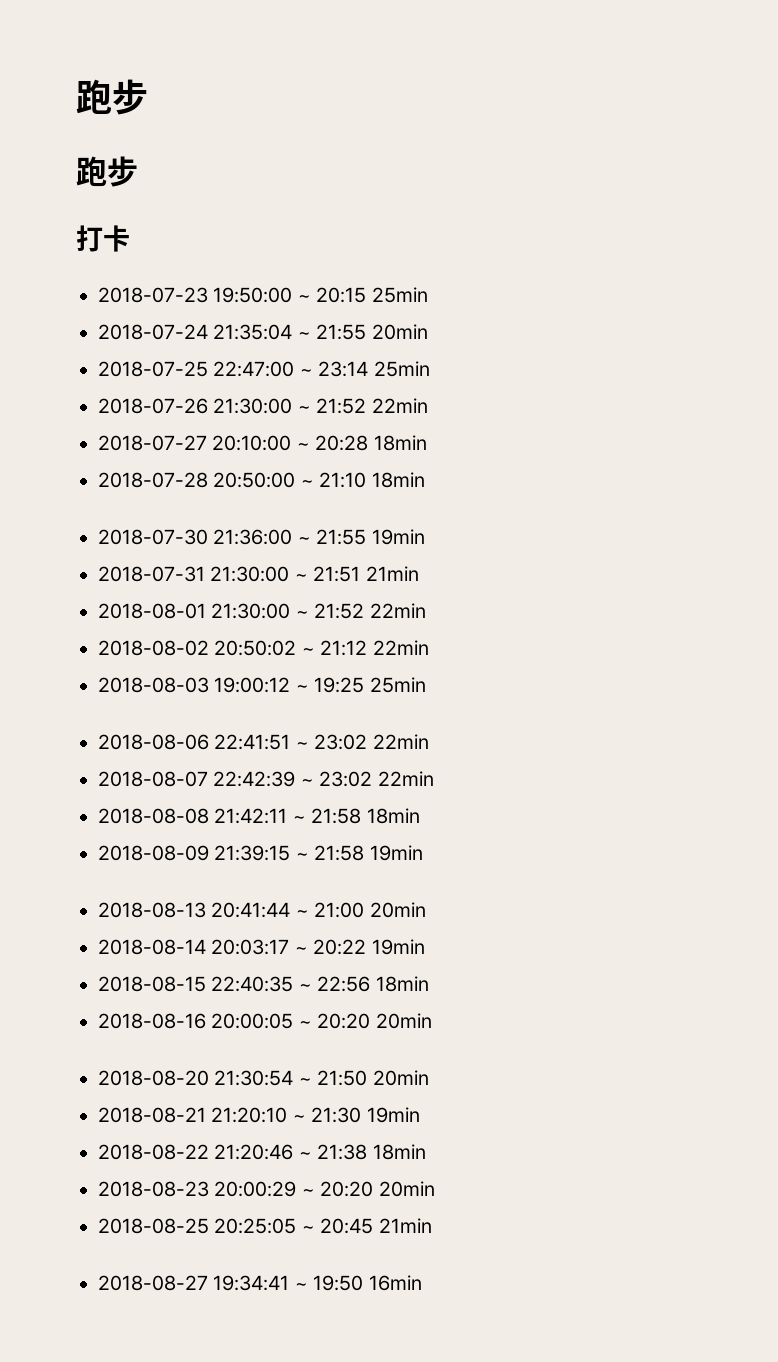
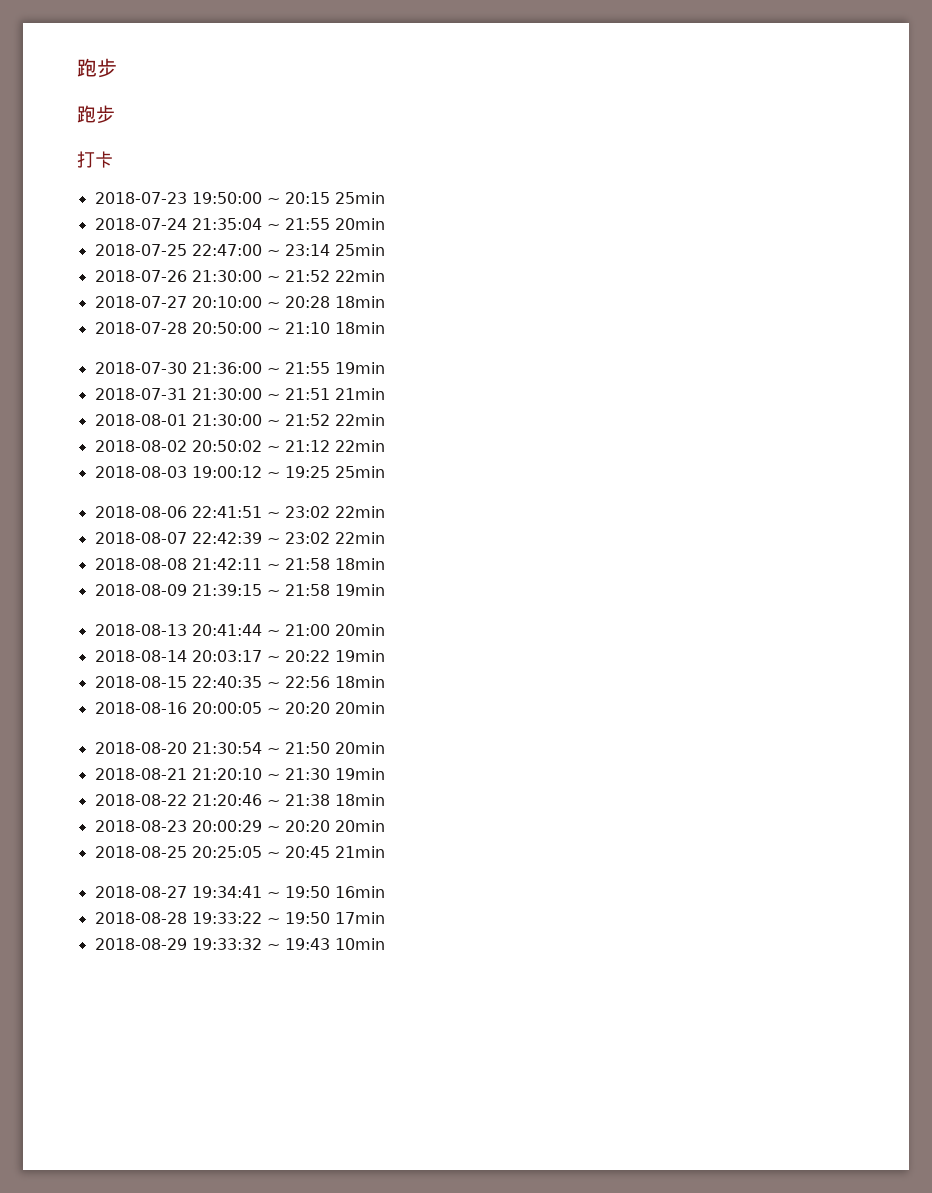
(422, 1283) none -> [94,912,385,924] [94,938,385,950] // 2018-08-28 19:33:22 ~ 19:50 17min // 2018-08-29 19:33:32 ~ 19:43 10min

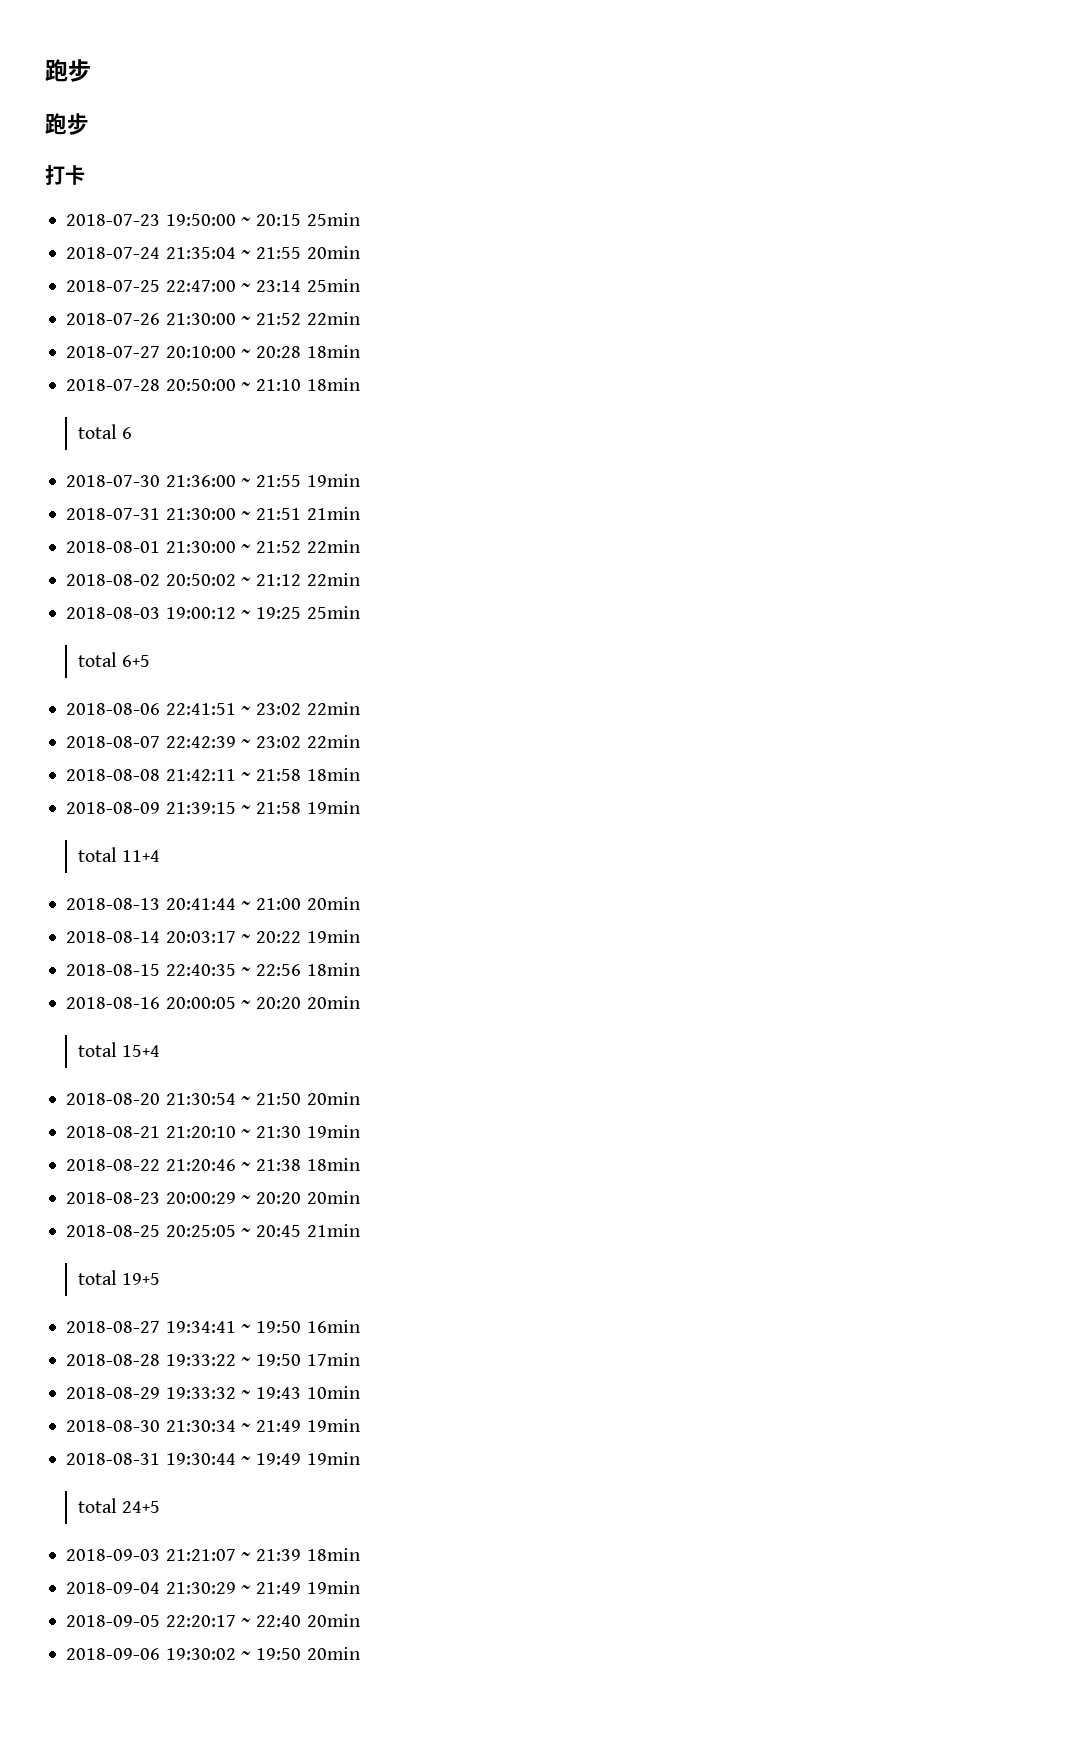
(385, 328) none -> [78,424,133,439] // total 6
(385, 472) none -> [78,652,151,667] // total 6+5
(385, 590) none -> [78,847,161,862] // total 11+4
(385, 708) none -> [78,1042,161,1057] // total 15+4
(385, 852) none -> [78,1270,161,1285] // total 19+5
(385, 944) none -> [66,1419,360,1432] [66,1452,360,1465] [78,1498,161,1513] [66,1548,360,1561] [66,1581,360,1594] [66,1614,360,1627] [66,1647,360,1660] // 2018-08-30 21:30:34 ~ 21:49 19min // 2018-08-31 19:30:44 ~ 19:49 19min // total 24+5 // 2018-09-03 21:21:07 ~ 21:39 18min // 2018-09-04 21:30:29 ~ 21:49 19min // 2018-09-05 22:20:17 ~ 22:40 20min // 2018-09-06 19:30:02 ~ 19:50 20min

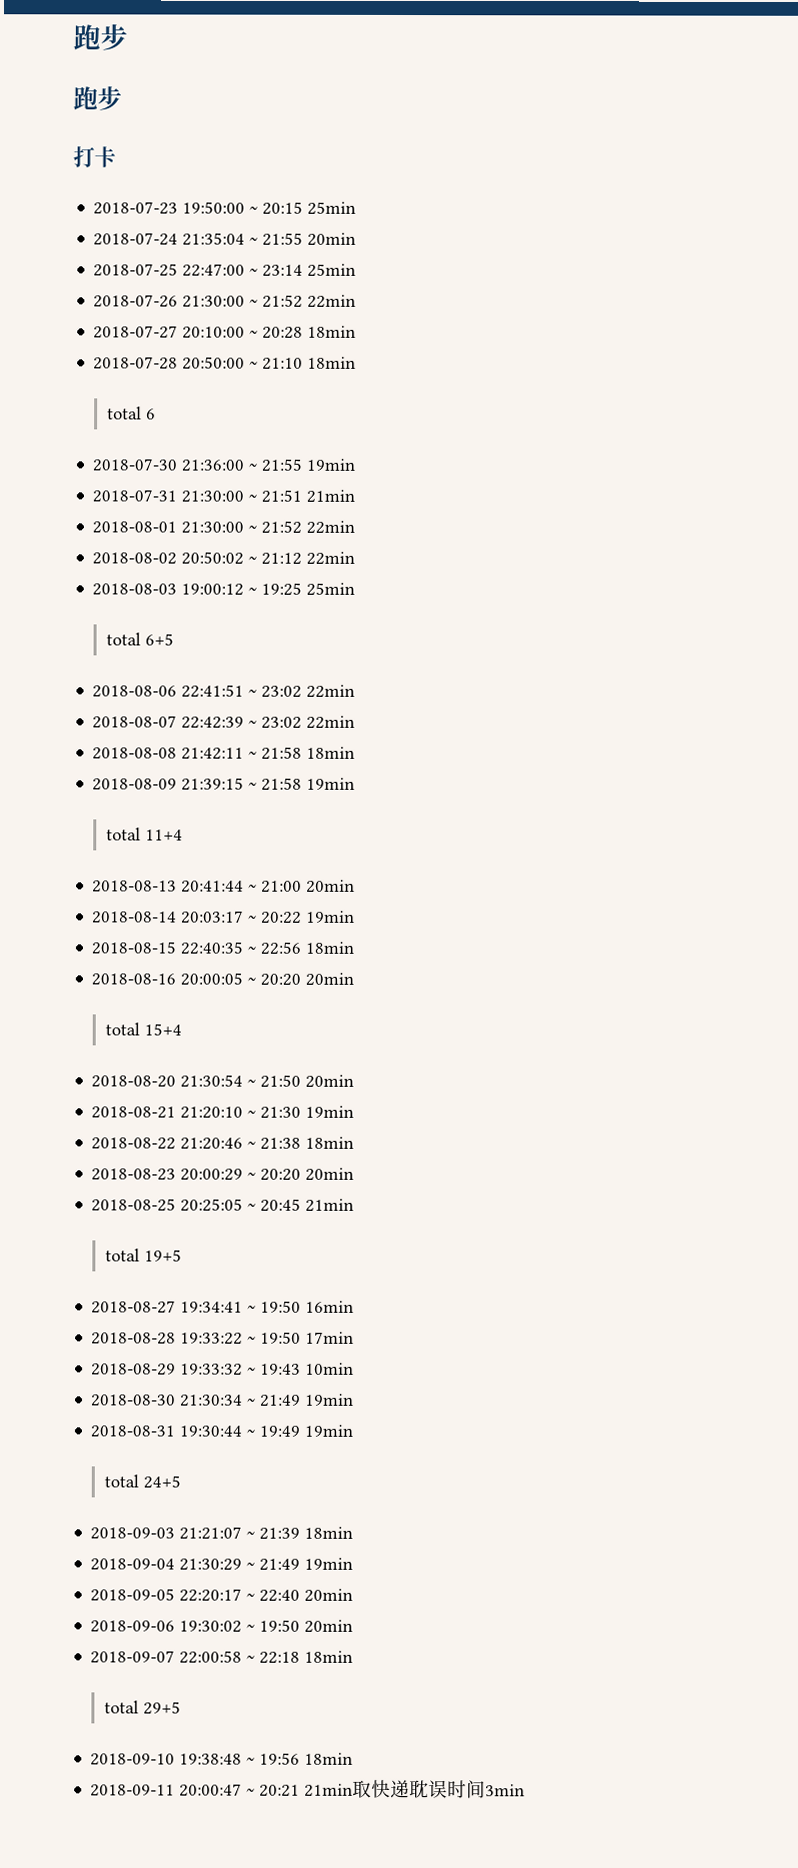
(360, 1653) none -> [90,1650,354,1664] [104,1700,182,1715] [90,1752,354,1766] [90,1779,526,1799] // 2018-09-07 22:00:58 ~ 22:18 18min // total 29+5 // 2018-09-10 19:38:48 ~ 19:56 18min // 2018-09-11 20:00:47 ~ 20:21 21min取快递耽误时间3min

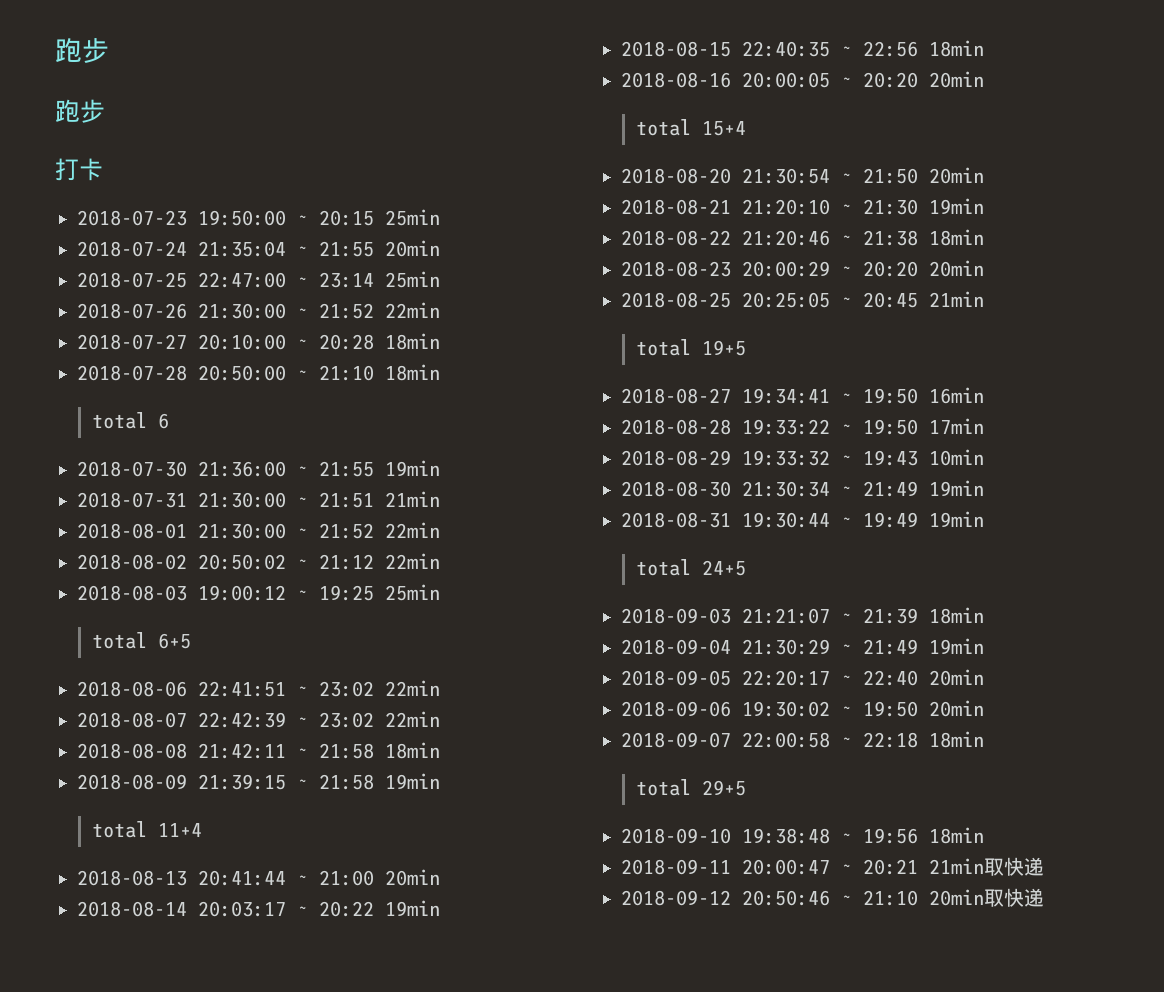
[409,1780,526,1799] 耽误时间3min -> [621,888,1044,907] // 2018-09-12 20:50:46 ~ 21:10 20min取快递

